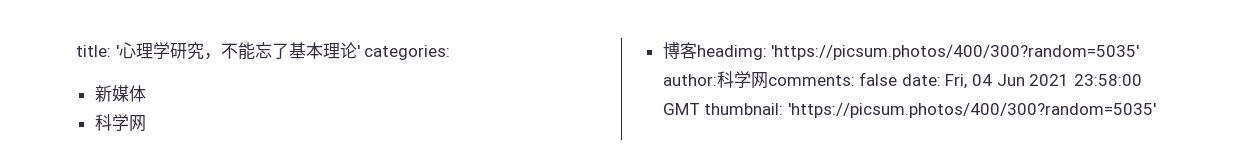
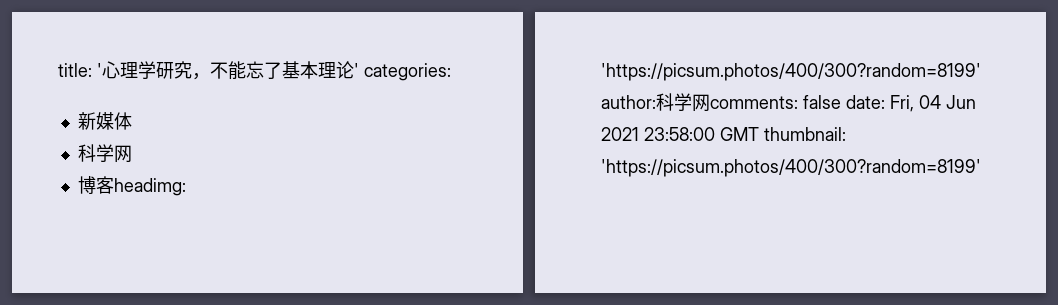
[771,45,1140,60] 'https://picsum.photos/400/300?random=5035' -> [600,63,981,81] 'https://picsum.photos/400/300?random=8199'
[787,103,1156,118] 'https://picsum.photos/400/300?random=5035' -> [600,159,981,177] 'https://picsum.photos/400/300?random=8199'

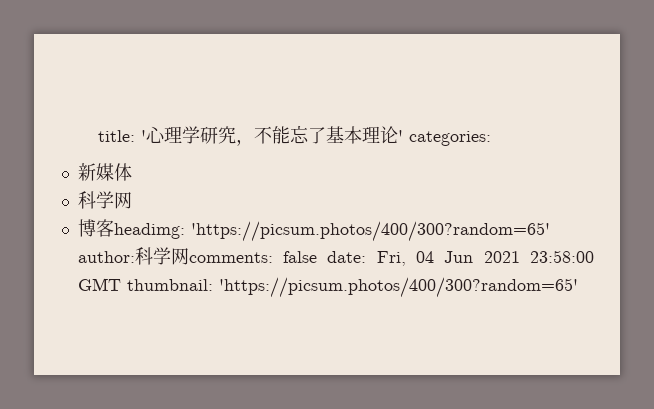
[600,63,981,81] 'https://picsum.photos/400/300?random=8199' -> [190,221,550,242] 'https://picsum.photos/400/300?random=65'
[600,159,981,177] 'https://picsum.photos/400/300?random=8199' -> [218,277,578,298] 'https://picsum.photos/400/300?random=65'

